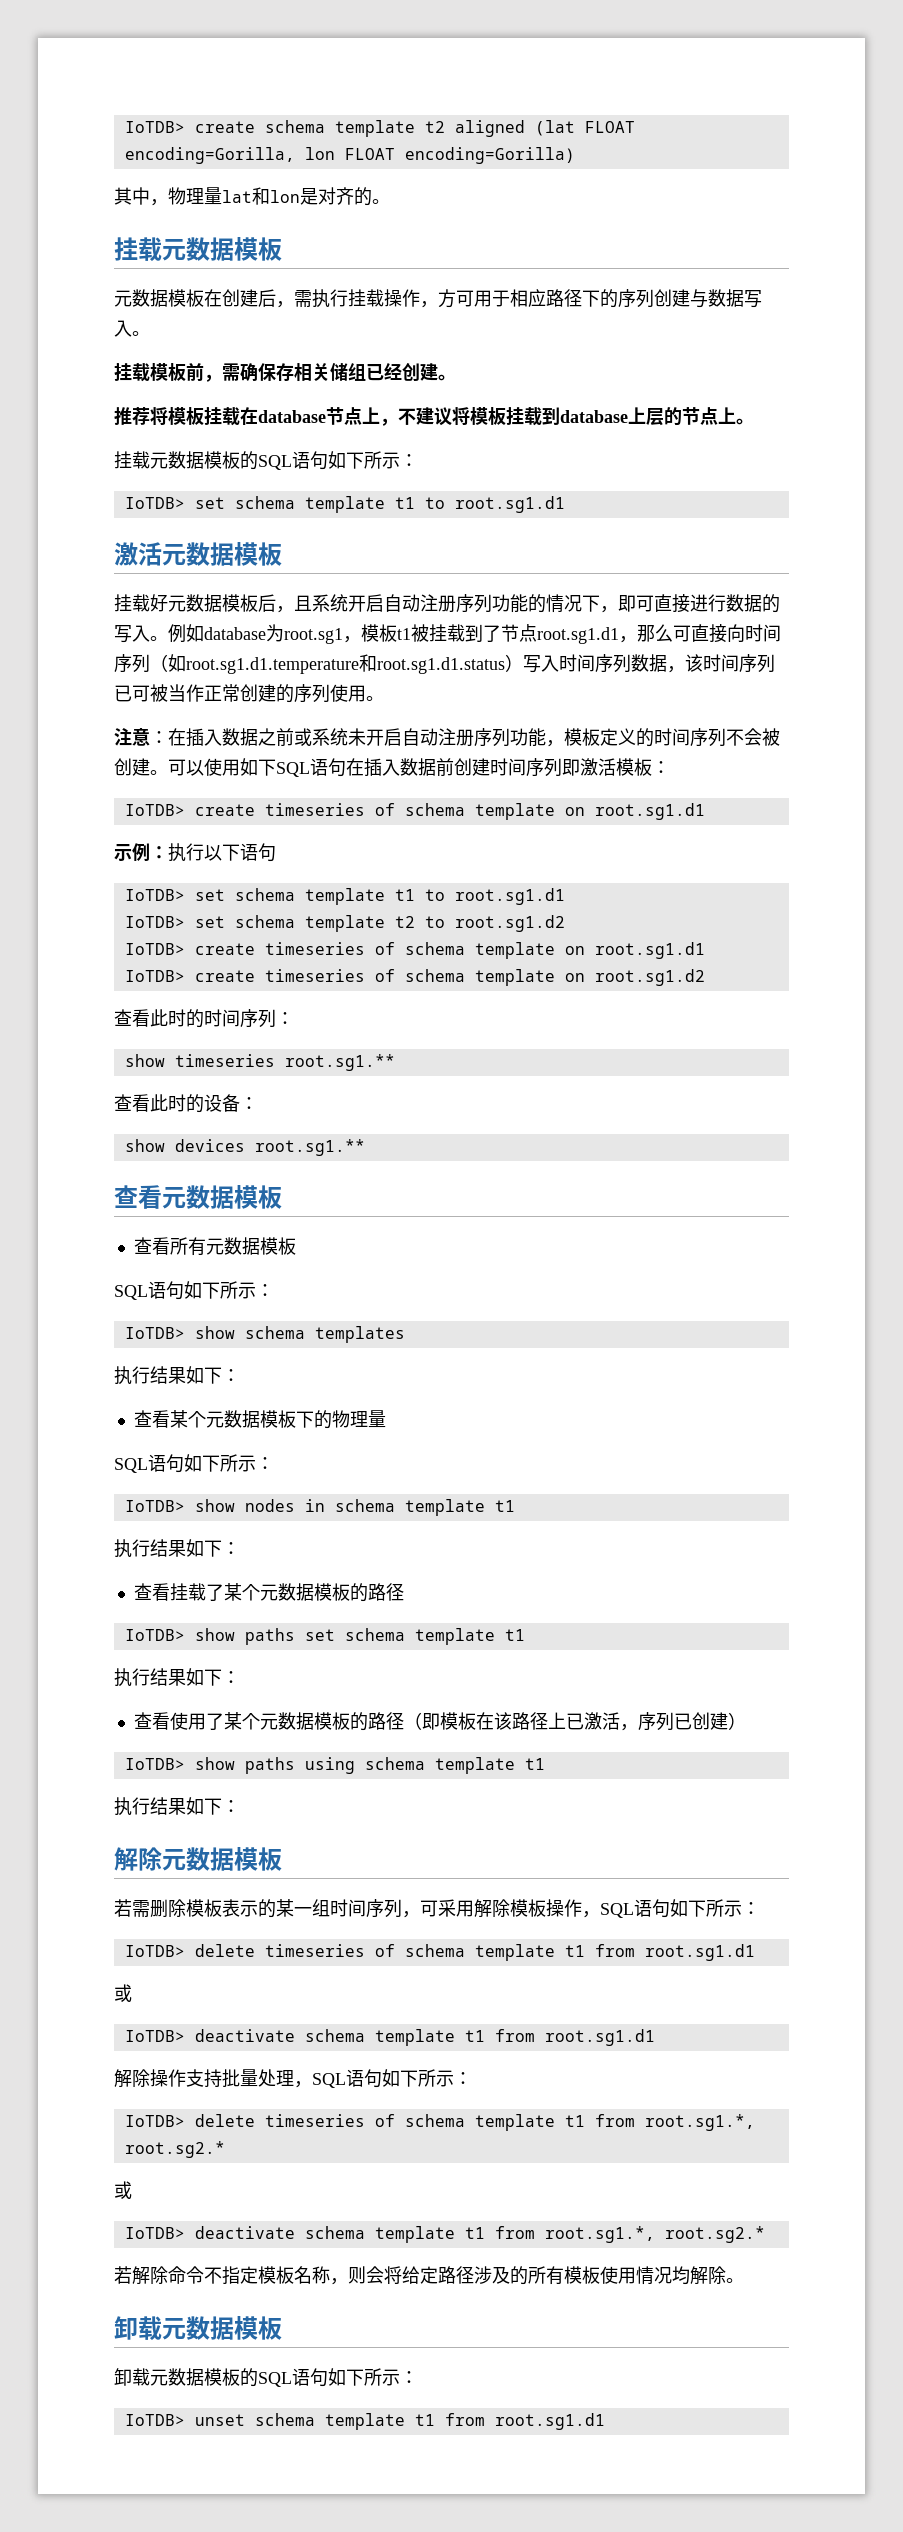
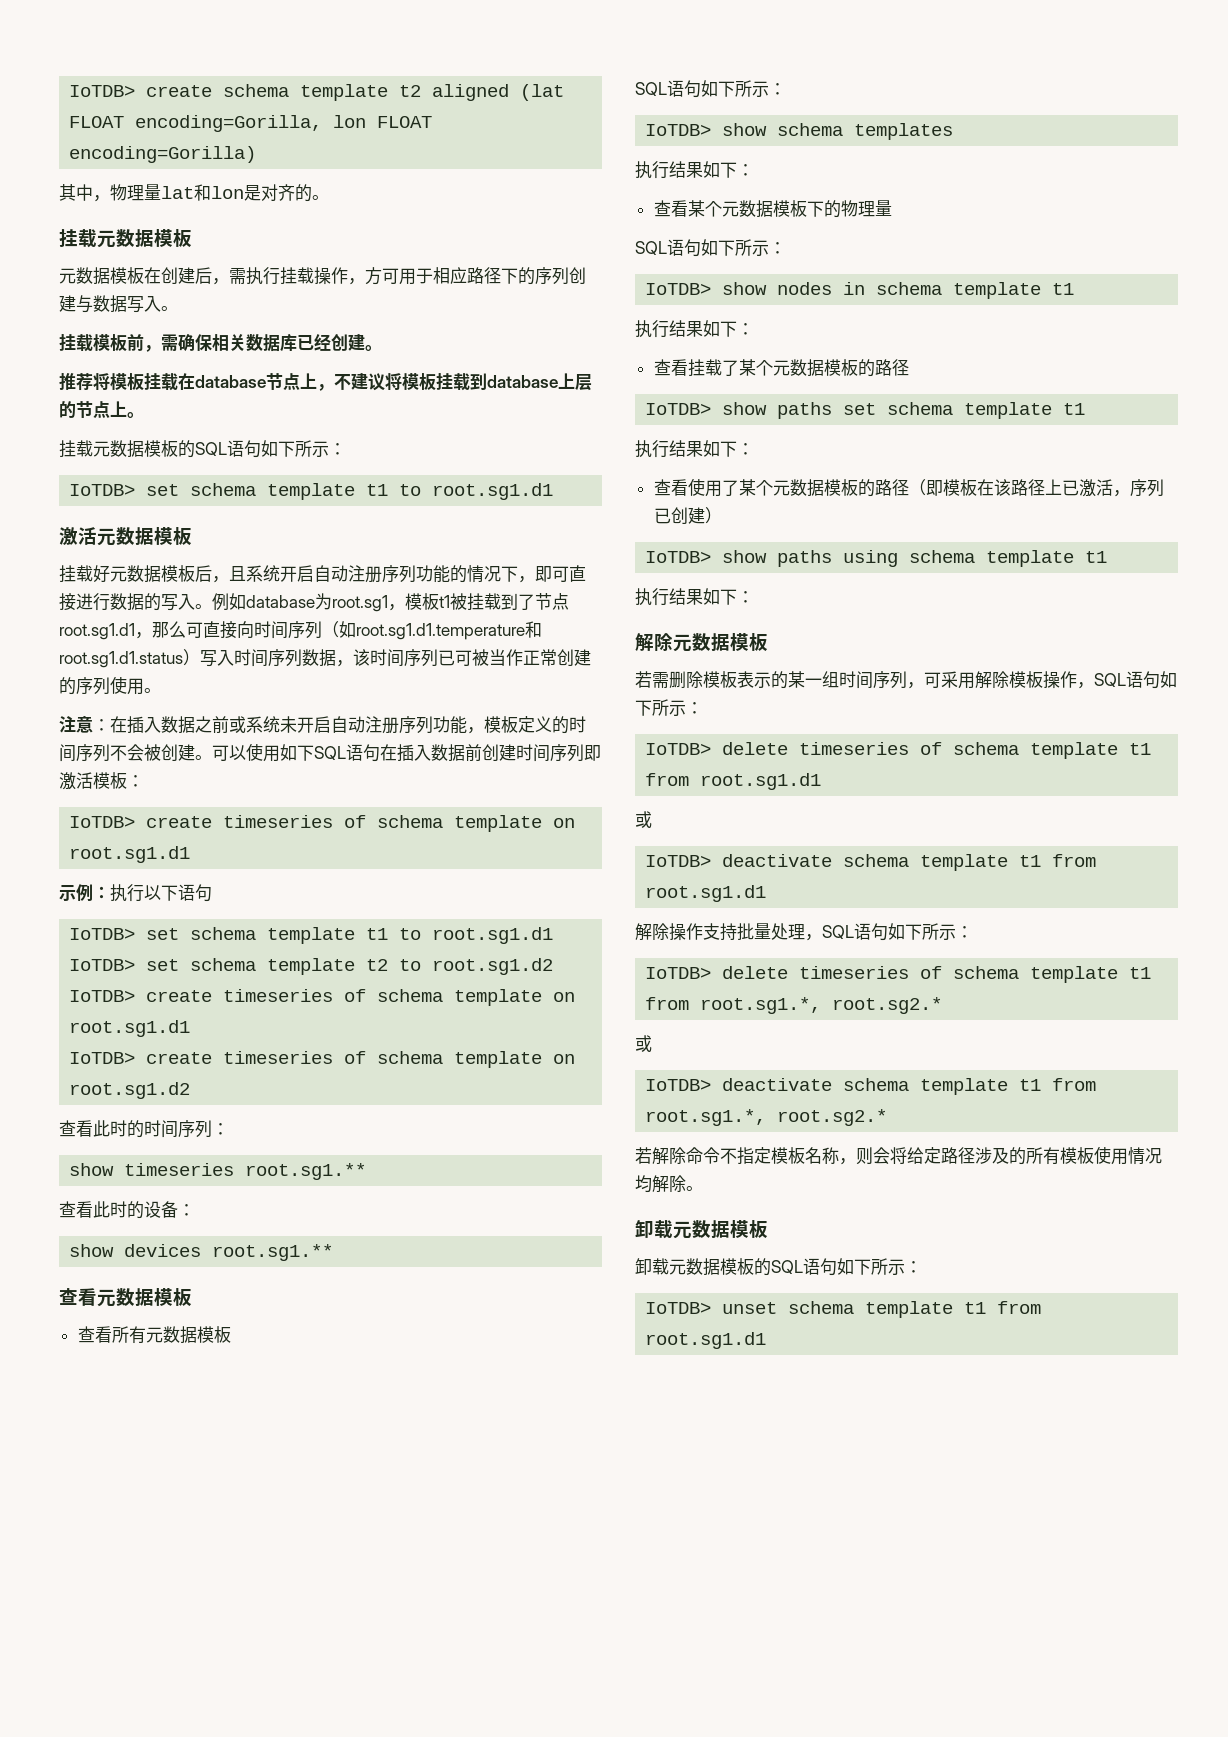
[276,363,366,382] 存相关储组 -> [212,334,297,352] 相关数据库

